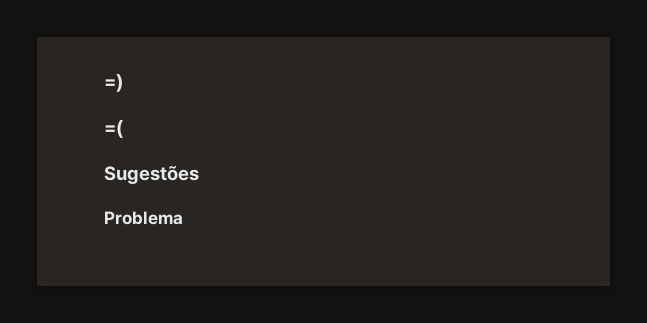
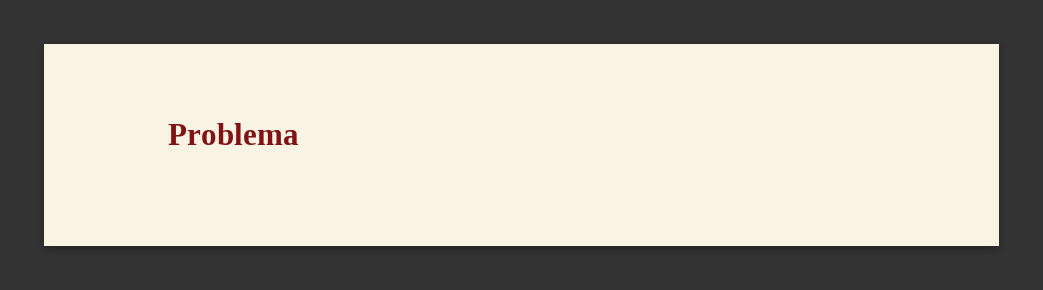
[104,74,123,92] [104,120,123,138] [104,166,199,184] =) // =( // Sugestões // -> (168, 134) none

